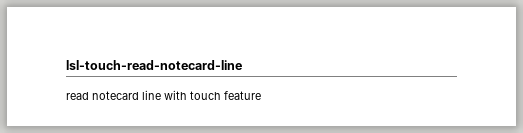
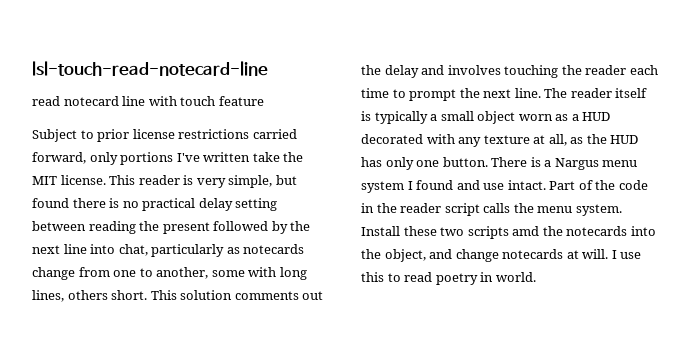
(261, 95) none -> [32,129,297,142] [32,152,304,165] [32,175,297,188] [32,198,278,211] [32,221,311,234] [32,244,305,257] [32,267,307,280] [32,290,324,302] [361,65,658,78] [361,88,648,101] [361,111,611,124] [361,134,639,147] [361,157,638,170] [361,180,648,193] [361,203,622,216] [361,226,656,239] [361,249,642,262] [361,272,536,285] // Subject to prior license restrictions carried forward, only portions I've written take the MIT license. This reader is very simple, but found there is no practical delay setting between reading the present followed by the next line into chat, particularly as notecards change from one to another, some with long lines, others short. This solution comments out the delay and involves touching the reader each time to prompt the next line. The reader itself is typically a small object worn as a HUD decorated with any texture at all, as the HUD has only one button. There is a Nargus menu system I found and use intact. Part of the code in the reader script calls the menu system. Install these two scripts amd the notecards into the object, and change notecards at will. I use this to read poetry in world.

